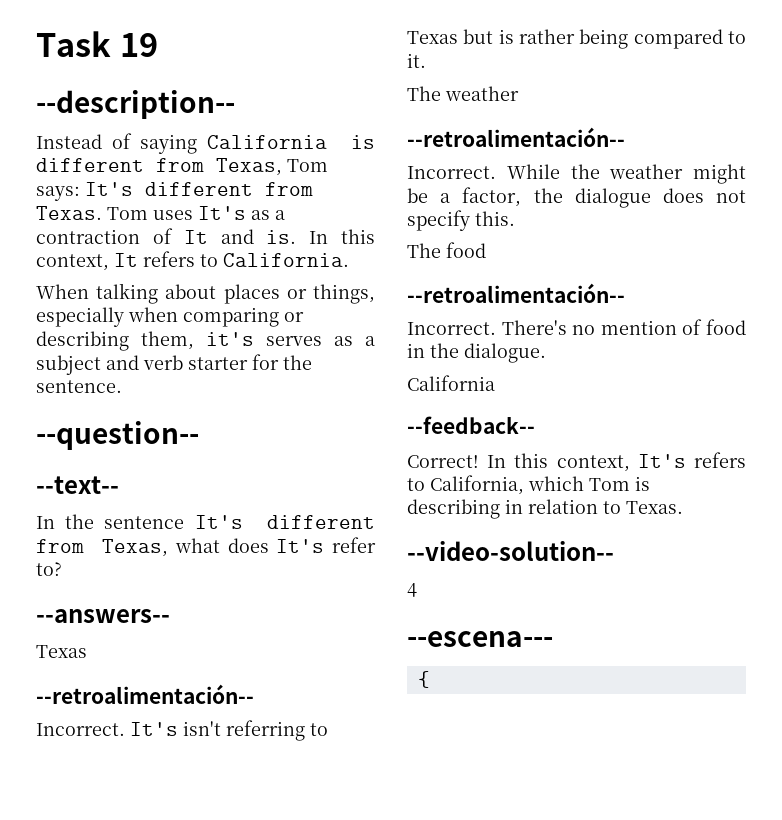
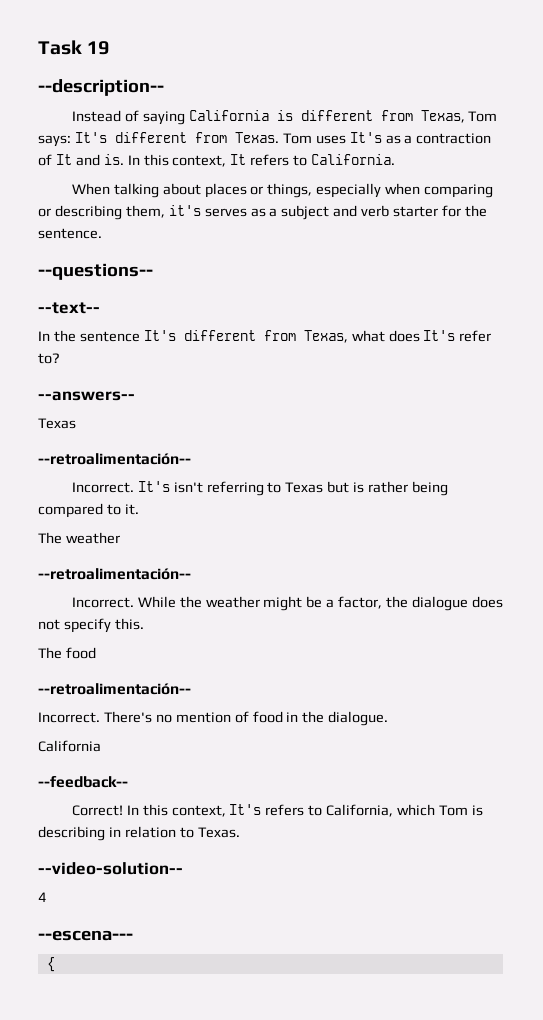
[36,421,199,450] --question-- -> [38,263,153,280] --questions--

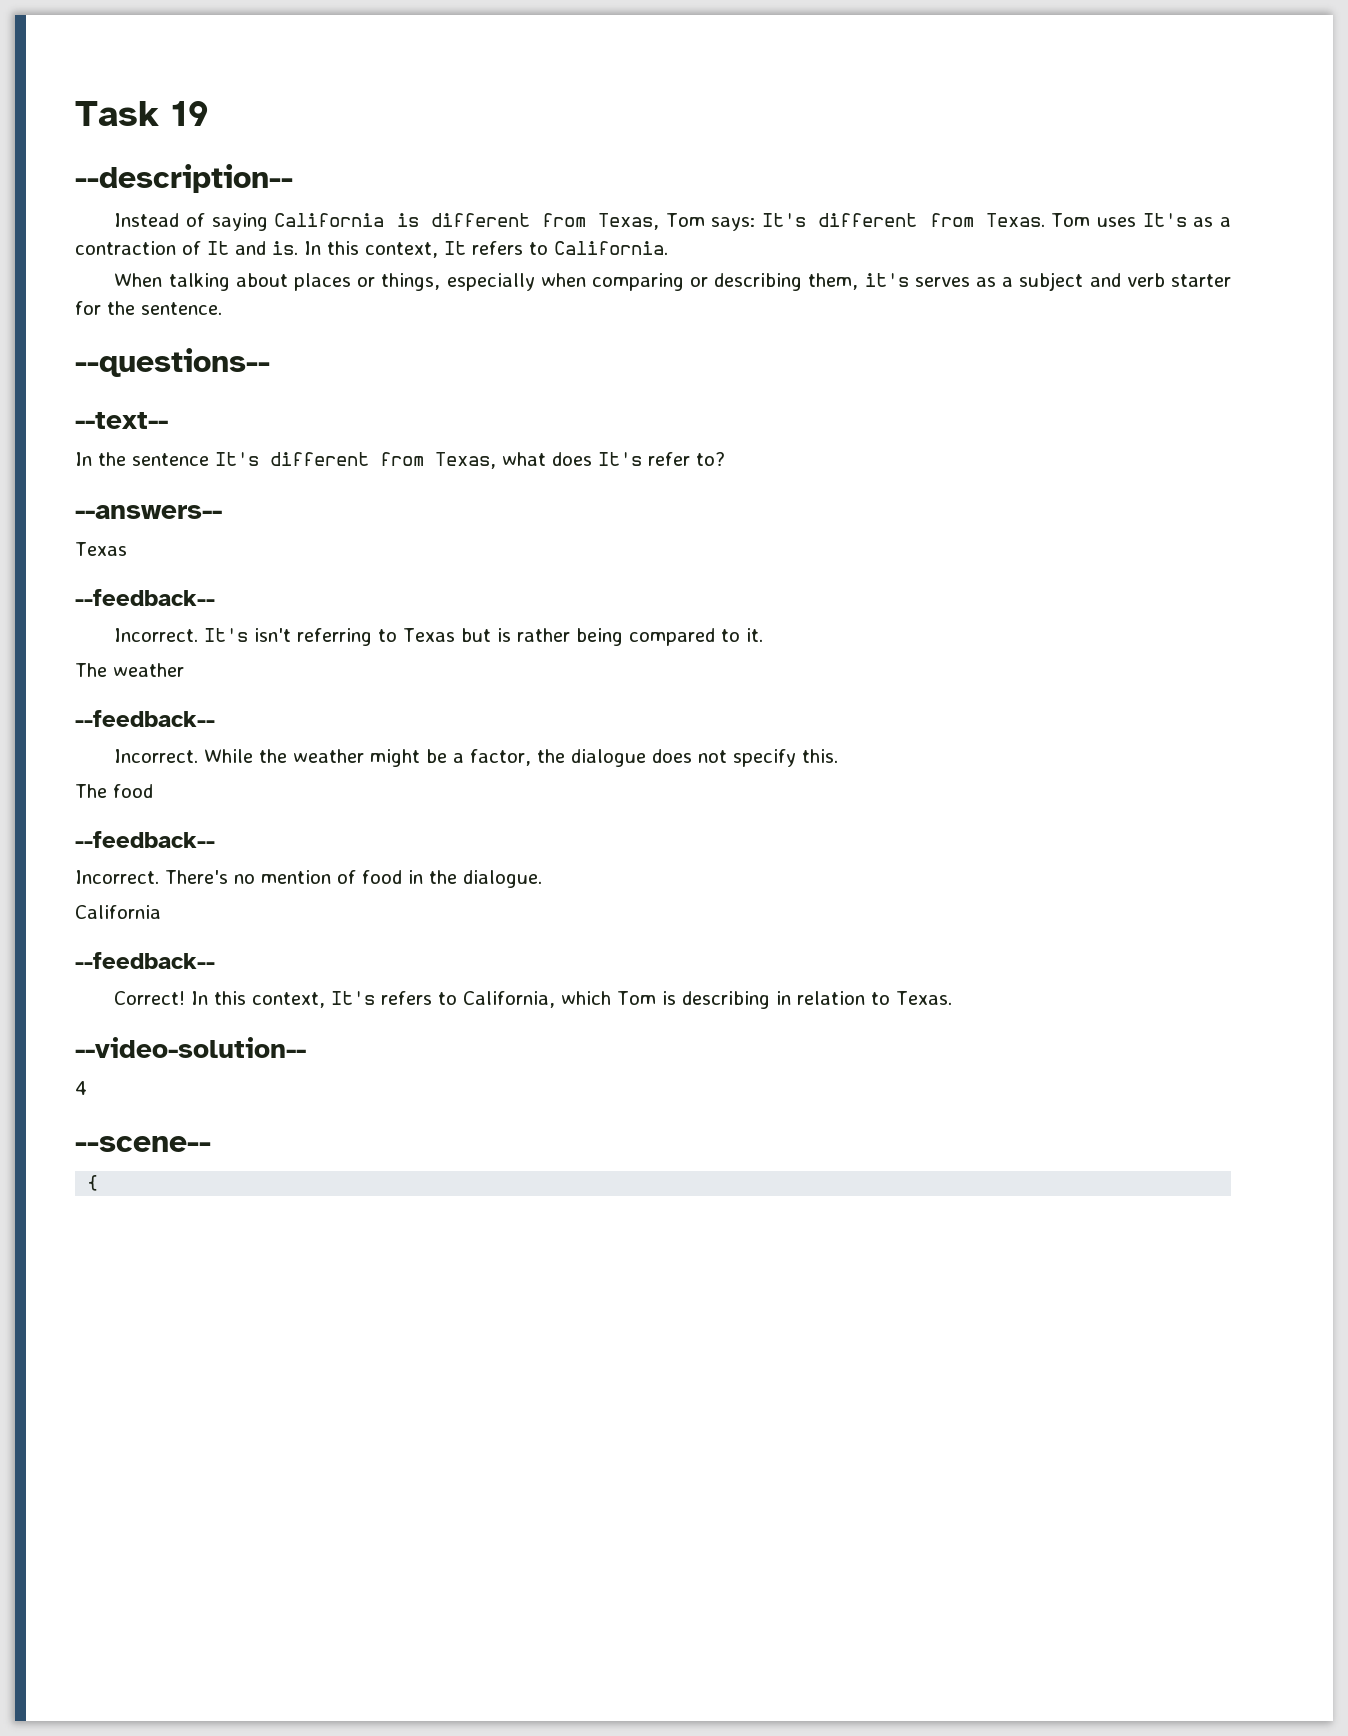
[38,453,191,465] --retroalimentación-- -> [75,589,215,606] --feedback--
[38,568,191,580] --retroalimentación-- -> [75,710,215,727] --feedback--
[38,683,191,695] --retroalimentación-- -> [75,831,215,848] --feedback--
[38,930,133,941] --escena--- -> [75,1136,211,1152] --scene--

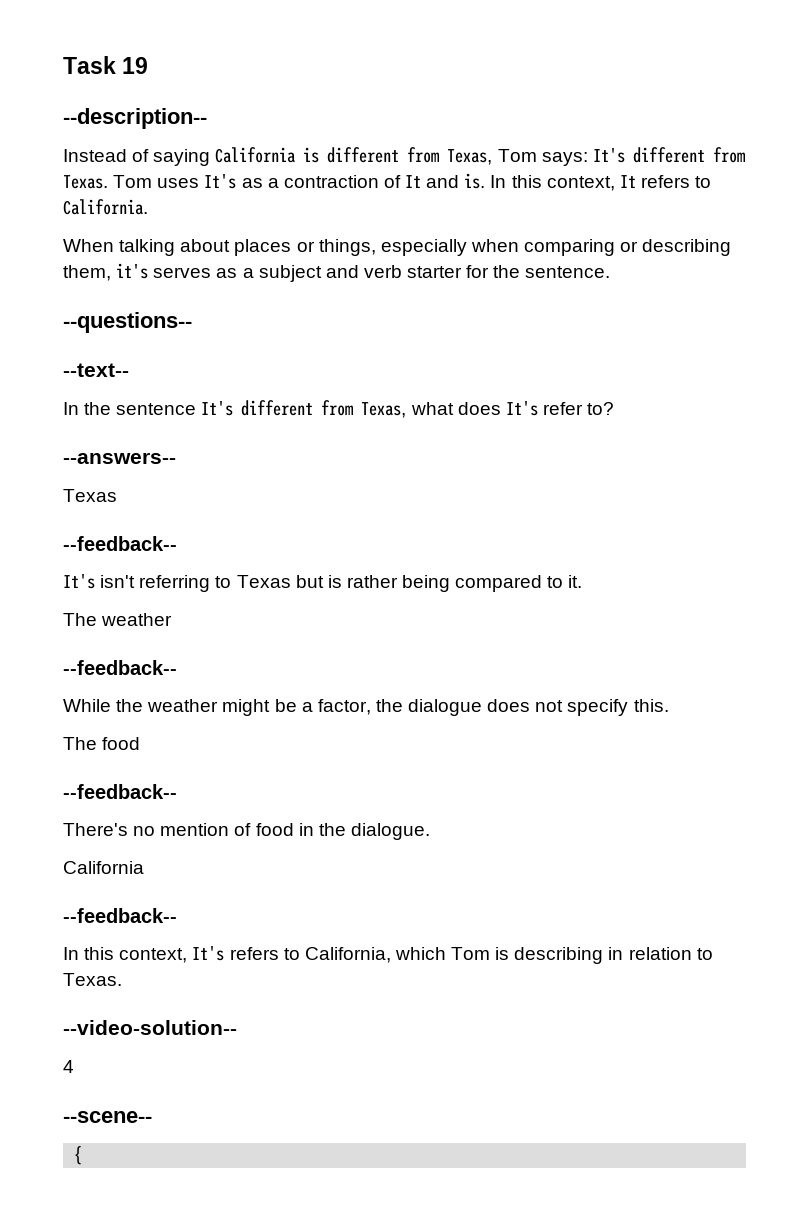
[114,628,199,642] Incorrect. -> (177, 543) none
[114,749,199,763] Incorrect. -> (177, 667) none
[75,870,159,884] Incorrect. -> (177, 791) none
[114,991,186,1005] Correct! -> (177, 915) none

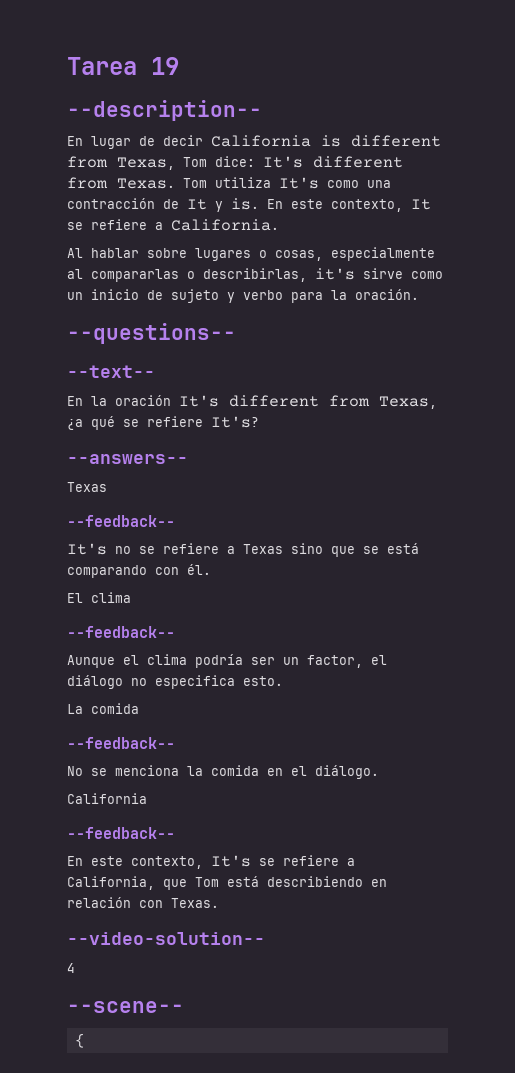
[63,56,116,74] Task -> [67,57,137,75] Tarea
[63,149,211,166] Instead of saying -> [67,135,203,149] En lugar de decir
[541,152,588,166] says: -> [215,156,255,167] dice:
[157,173,712,191] [63,199,148,215] [63,239,732,256] [63,263,611,282] uses It's as a contraction of It and is. In this context, It refers to California. // When talking about places or things, especially when comparing or describing them, it's serves as a subject and verb starter for the sentence. -> [215,177,391,189] [67,198,431,212] [67,219,279,231] [67,247,435,261] [67,268,443,282] [67,289,419,303] utiliza It's como una contracción de It y is. En este contexto, It se refiere a California. // Al hablar sobre lugares o cosas, especialmente al compararlas o describirlas, it's sirve como un inicio de sujeto y verbo para la oración.
[63,402,197,415] In the sentence -> [67,395,171,406] En la oración
[410,401,615,416] what does It's refer to? -> [67,416,259,430] ¿a qué se refiere It's?
[100,575,583,592] [63,613,173,626] [63,660,177,675] [63,699,669,716] [63,737,141,750] [63,784,177,799] [63,823,430,840] [63,861,144,874] [63,908,177,923] [63,946,713,964] isn't referring to Texas but is rather being compared to it. // The weather // --feedback-- // While the weather might be a factor, the dialogue does not specify this. // The food // --feedback-- // There's no mention of food in the dialogue. // California // --feedback-- // In this context, It's refers to California, which Tom is describing in relation to -> [115,543,419,557] [67,564,211,578] [67,592,131,603] [67,626,175,638] [67,654,387,668] [67,675,283,689] [67,703,139,714] [67,737,175,749] [67,765,379,779] [67,793,147,804] [67,827,175,839] [67,855,355,869] [67,876,387,890] [67,897,163,908] no se refiere a Texas sino que se está comparando con él. // El clima // --feedback-- // Aunque el clima podría ser un factor, el diálogo no especifica esto. // La comida // --feedback-- // No se menciona la comida en el diálogo. // California // --feedback-- // En este contexto, It's se refiere a California, que Tom está describiendo en relación con

